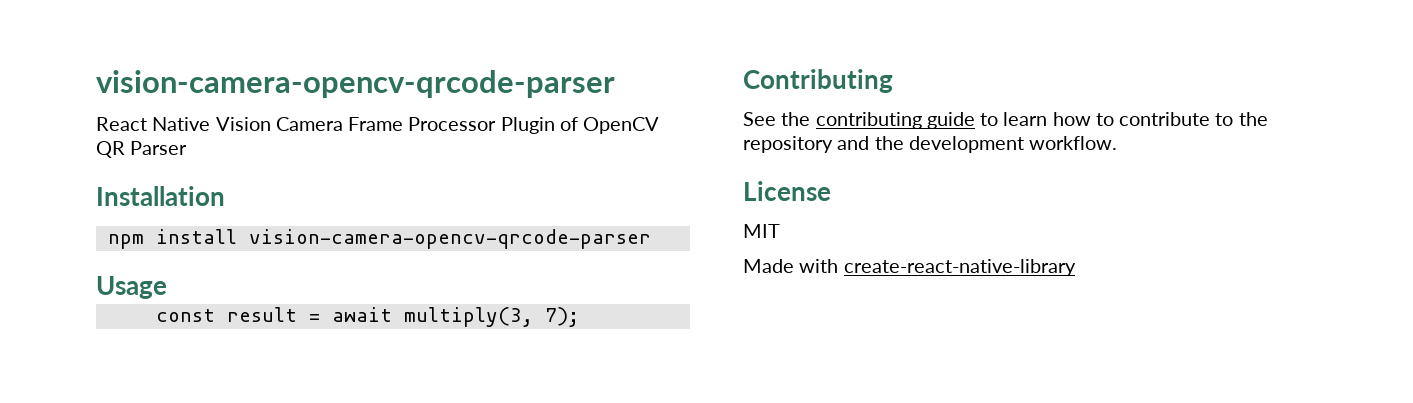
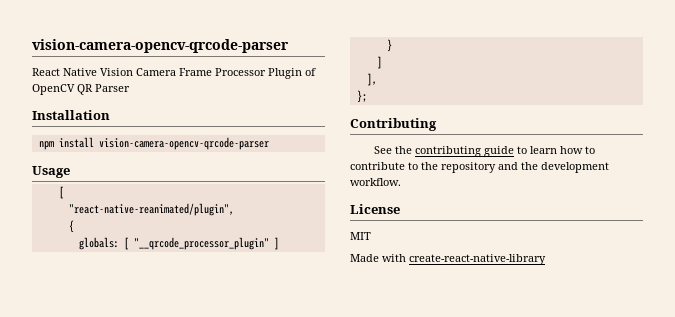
[155,307,579,327] const result = await multiply(3, 7); -> [58,186,64,199] [68,203,234,216] [68,220,74,233] [78,237,279,250] [386,39,392,52] [376,56,382,69] [366,73,377,86] [356,90,367,103] [ // "react-native-reanimated/plugin", // { // globals: [ "__qrcode_processor_plugin" ] // } // ] // ], // };

